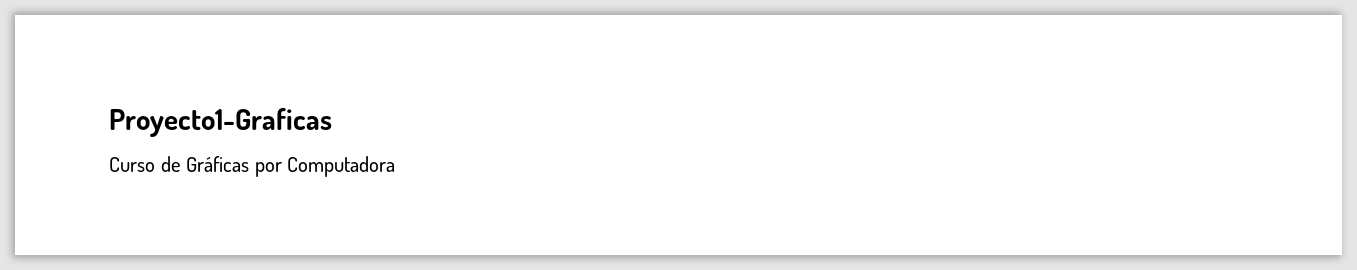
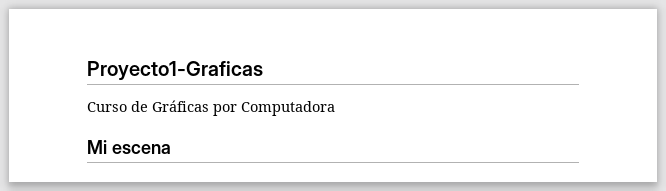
(396, 166) none -> [87,140,171,154] // Mi escena

